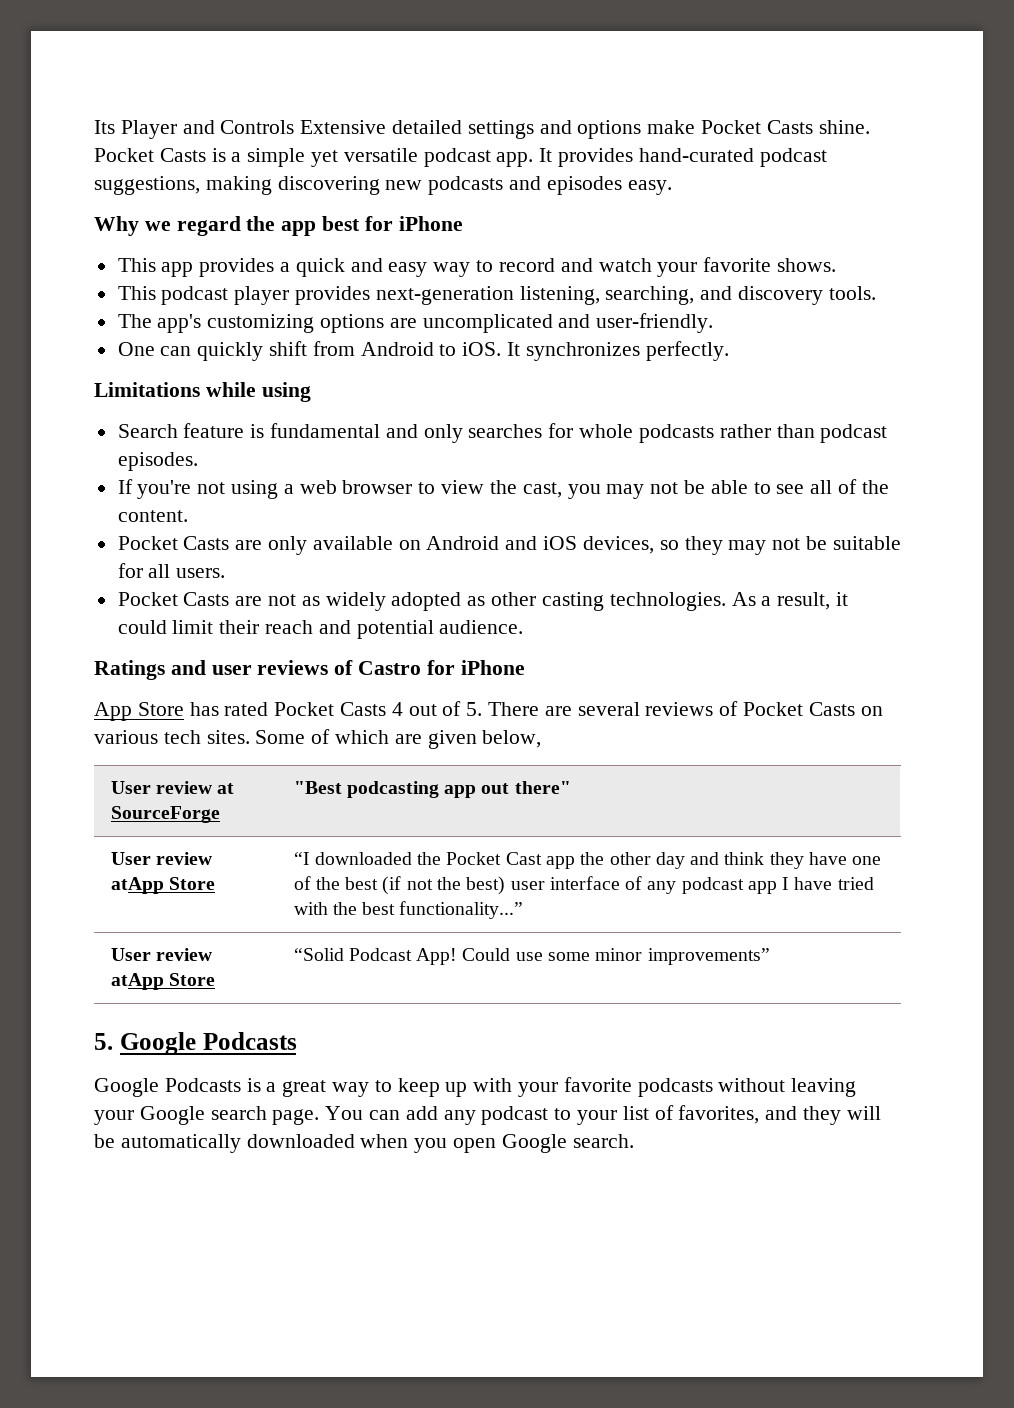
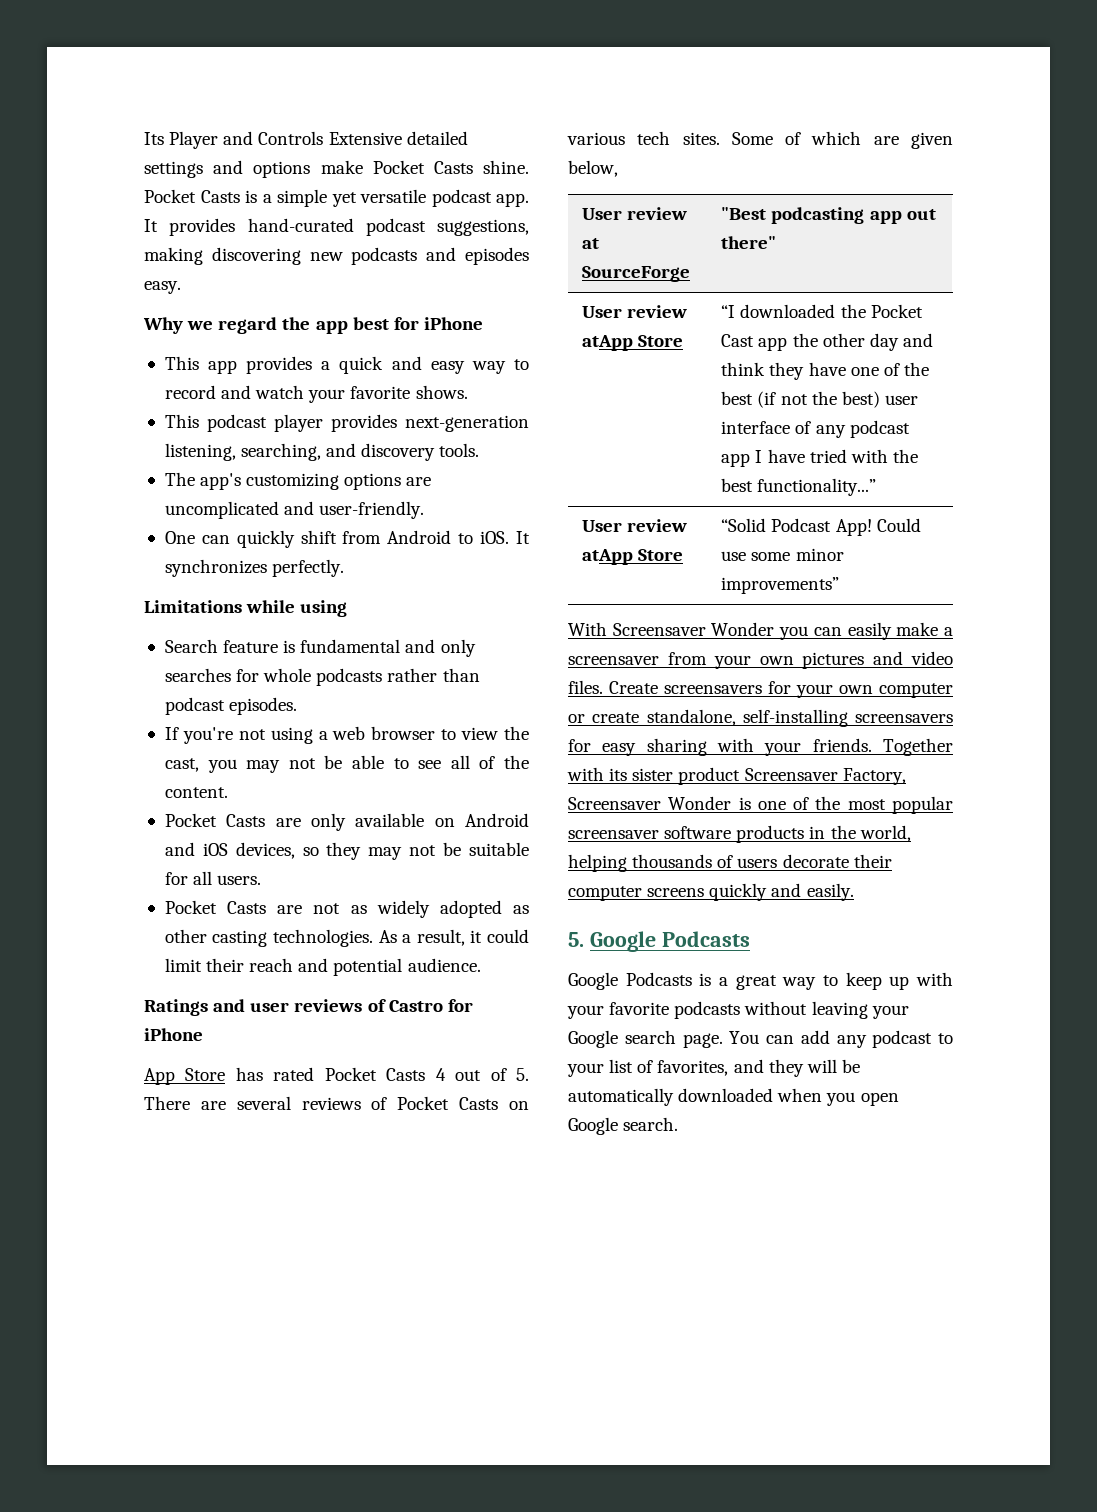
(770, 956) none -> [568,622,953,640] [568,651,953,669] [568,680,953,698] [568,709,953,727] [568,738,953,756] [567,767,906,785] [568,796,953,814] [568,825,911,843] [568,854,892,872] [568,883,854,901] // With Screensaver Wonder you can easily make a screensaver from your own pictures and video files. Create screensavers for your own computer or create standalone, self-installing screensavers for easy sharing with your friends. Together with its sister product Screensaver Factory, Screensaver Wonder is one of the most popular screensaver software products in the world, helping thousands of users decorate their computer screens quickly and easily.

